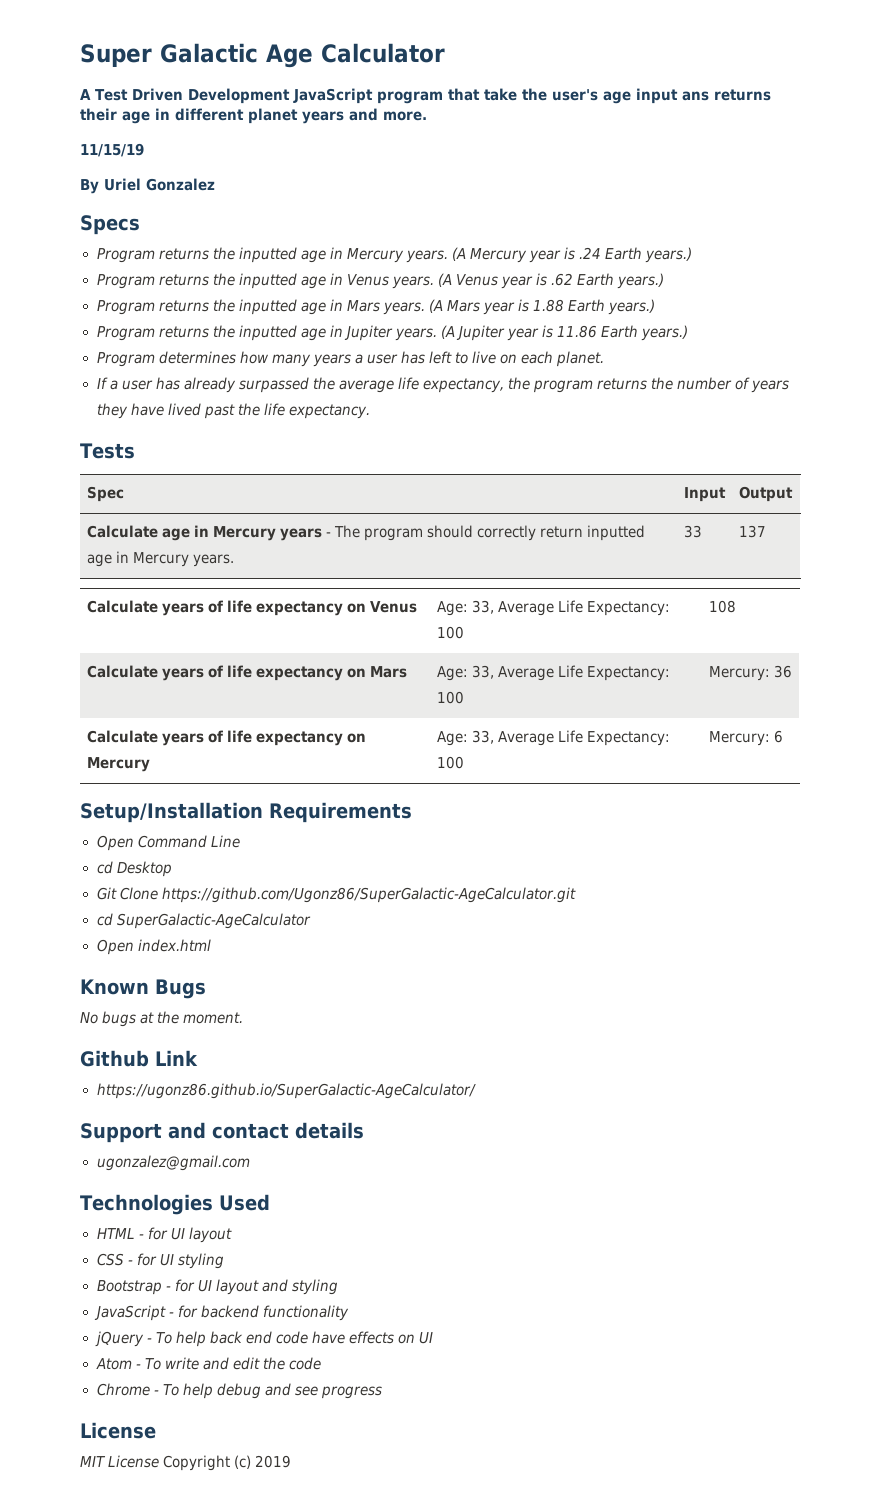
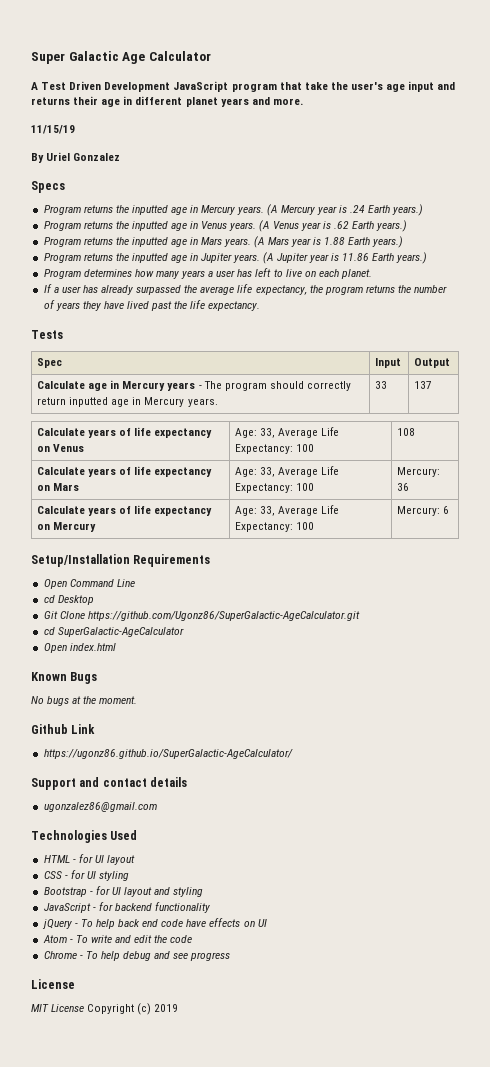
[681,91,709,101] ans -> [437,82,456,90] and
[96,1155,250,1171] ugonzalez@gmail.com -> [43,802,157,812] ugonzalez86@gmail.com

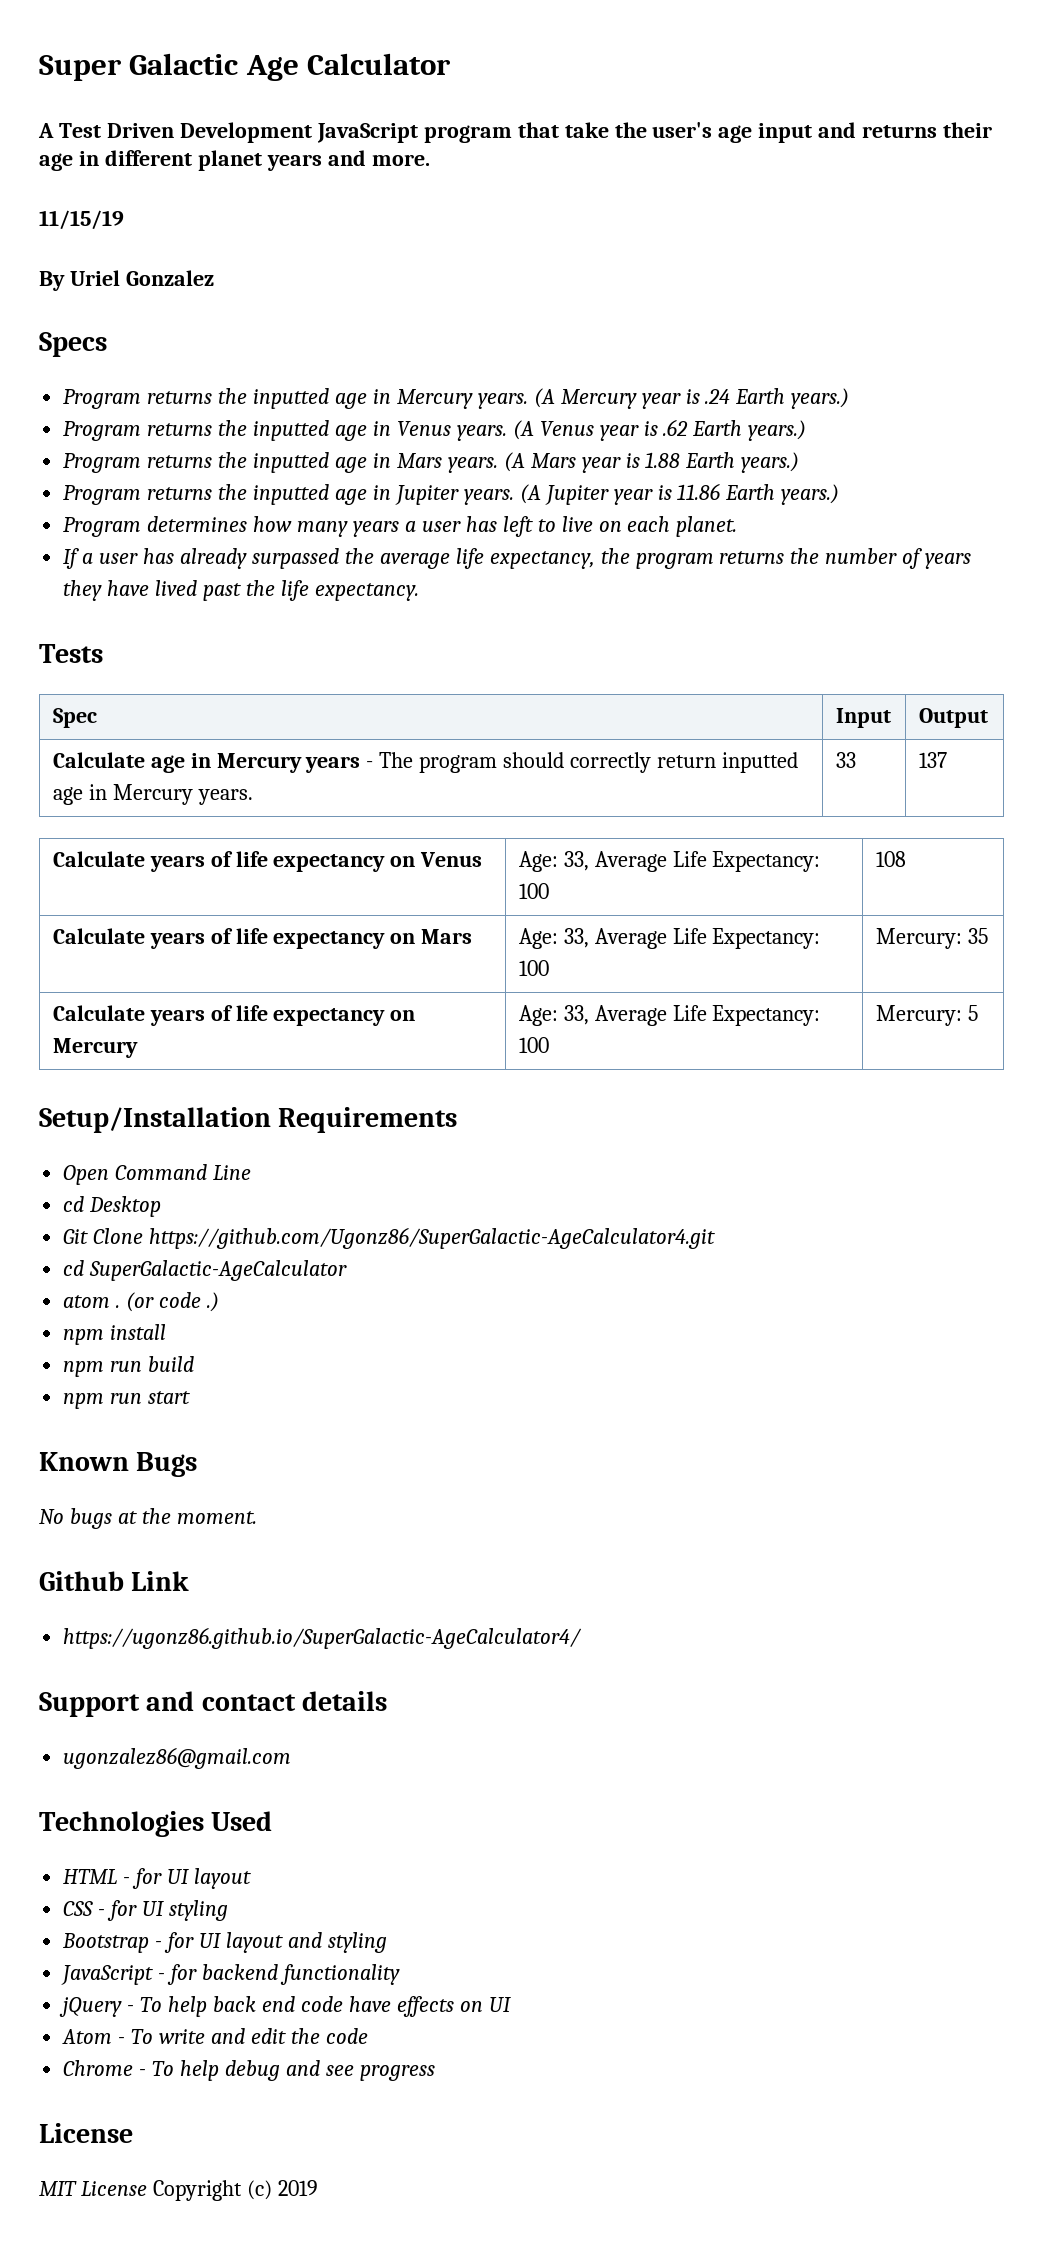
[397,483,410,491] 36 -> [967,928,988,944] 35
[443,506,450,514] 6 -> [967,1005,978,1021] 5
[87,611,360,621] https://github.com/Ugonz86/SuperGalactic-AgeCalculator.git -> [149,1227,716,1249] https://github.com/Ugonz86/SuperGalactic-AgeCalculator4.git
[43,643,116,653] Open index.html -> [63,1292,219,1312] [63,1324,167,1345] [63,1356,195,1377] [63,1391,191,1409] atom . (or code .) // npm install // npm run build // npm run start
[43,749,293,759] https://ugonz86.github.io/SuperGalactic-AgeCalculator/ -> [63,1627,583,1649] https://ugonz86.github.io/SuperGalactic-AgeCalculator4/

